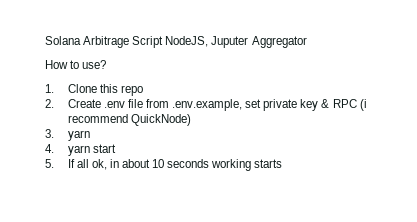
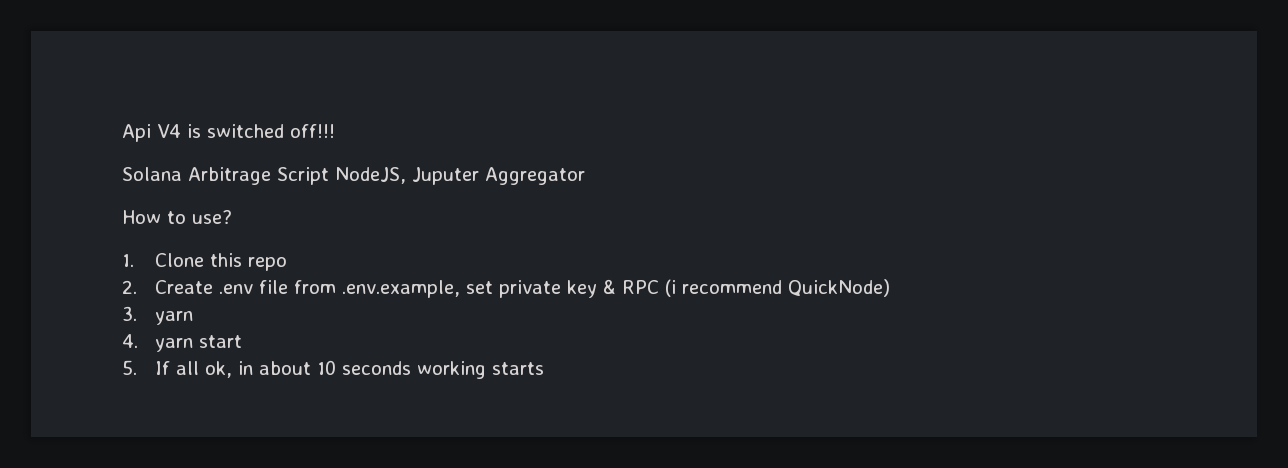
(45, 40) none -> [122,124,335,142] Api V4 is switched off!!! //

